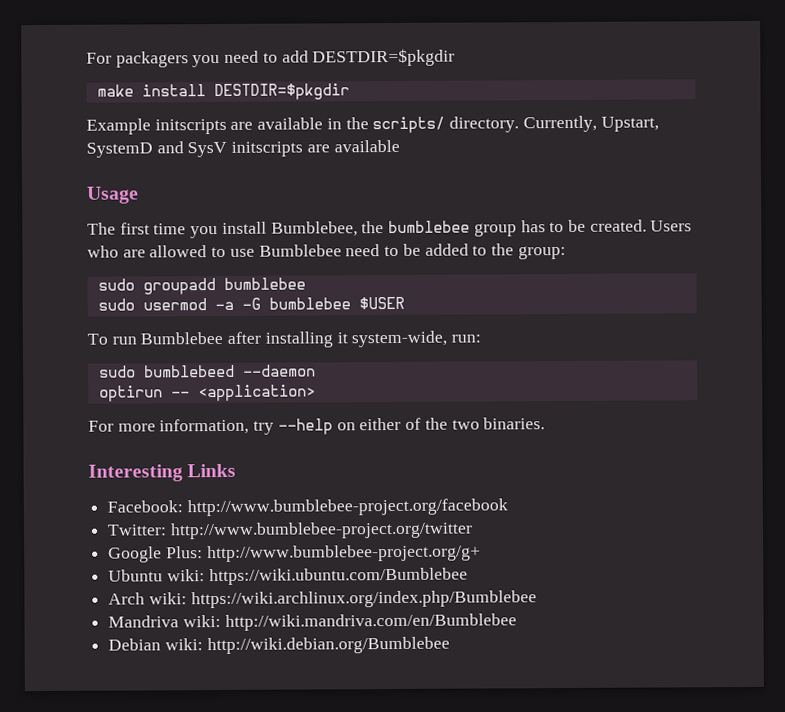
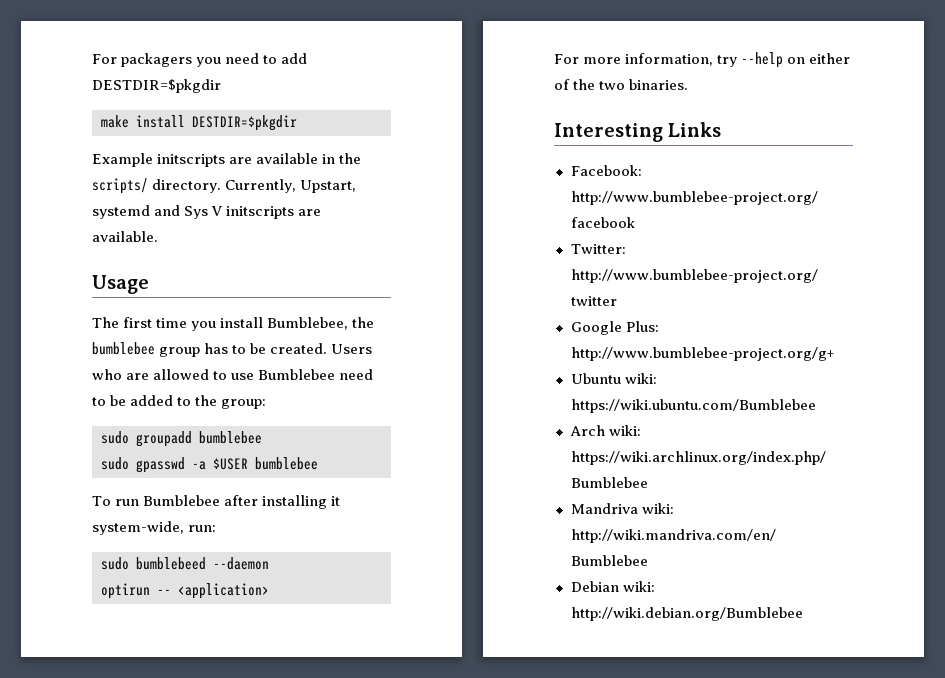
[86,139,400,158] SystemD and SysV initscripts are available -> [92,205,322,219] [92,231,158,242] systemd and Sys V initscripts are available.
[142,296,405,311] usermod -a -G bumblebee $USER -> [136,457,318,473] gpasswd -a $USER bumblebee

